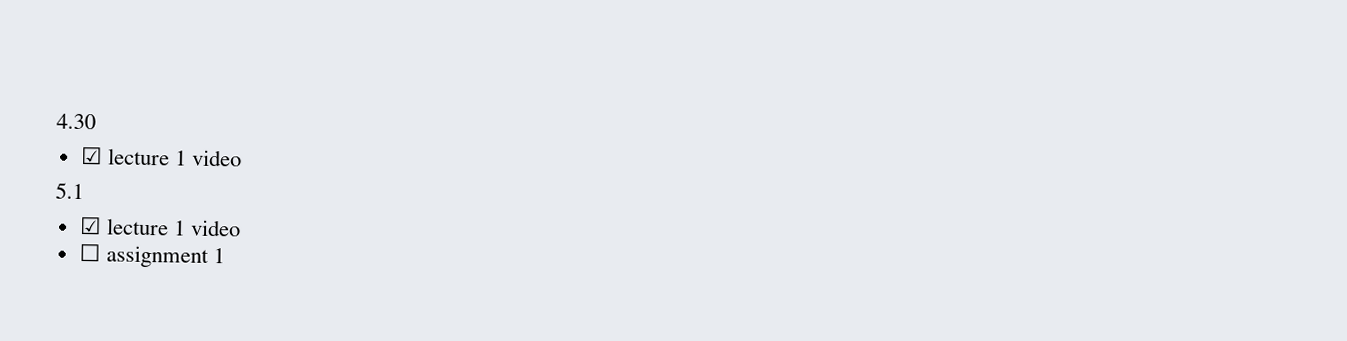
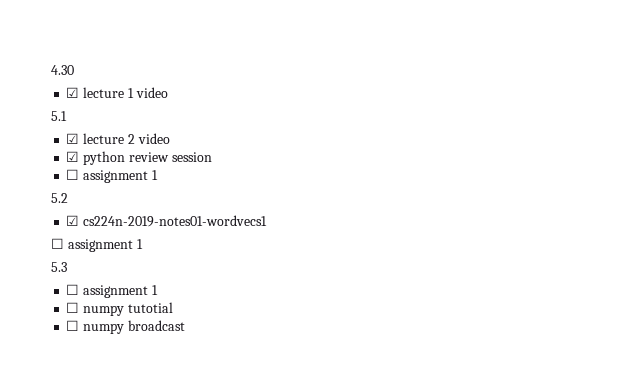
[172,219,241,237] [78,243,225,268] 1 video // ☐ assignment 1 -> [127,133,170,144] [66,151,212,165] [66,169,158,183] [51,193,68,203] [66,215,268,227] [51,238,143,252] [51,262,67,272] [66,284,158,298] [66,302,173,316] [66,320,185,334] 2 video // ☑ python review session // ☐ assignment 1 // 5.2 // ☑ cs224n-2019-notes01-wordvecs1 // ☐ assignment 1 // 5.3 // ☐ assignment 1 // ☐ numpy tutotial // ☐ numpy broadcast

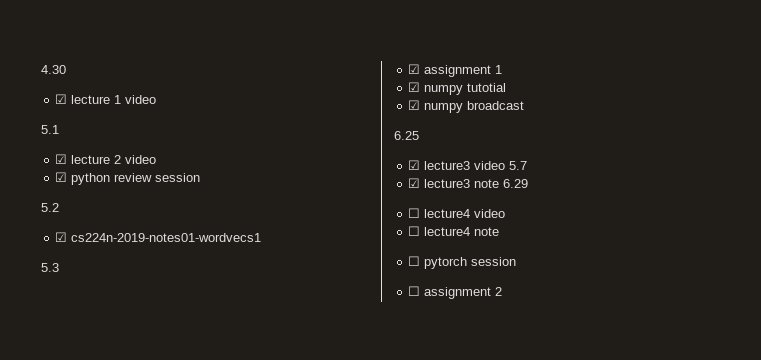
[66,169,158,183] // ☐ assignment 1 -> (201, 177) none
[51,238,143,252] [51,262,67,272] [66,284,158,298] [66,302,173,316] [66,320,185,334] ☐ assignment 1 // 5.3 // ☐ assignment 1 // ☐ numpy tutotial // ☐ numpy broadcast -> [41,263,59,272] [408,64,503,77] [408,82,507,95] [408,100,525,113] [394,131,419,140] [408,160,528,170] [408,178,529,188] [408,208,506,218] [408,226,500,236] [408,256,517,269] [408,286,503,299] 5.3 // ☑ assignment 1 // ☑ numpy tutotial // ☑ numpy broadcast // 6.25 // ☑ lecture3 video 5.7 // ☑ lecture3 note 6.29 // ☐ lecture4 video // ☐ lecture4 note // ☐ pytorch session // ☐ assignment 2

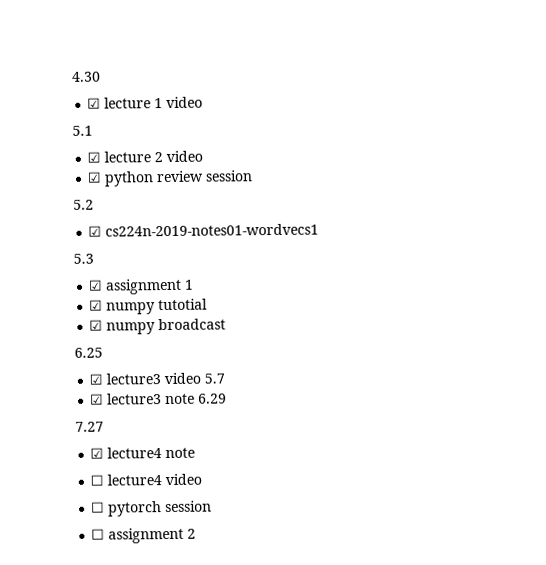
(529, 183) none -> [75,421,104,432] [90,447,196,459] // 7.27 // ☑ lecture4 note
[408,226,500,236] // ☐ lecture4 note -> (203, 479) none

